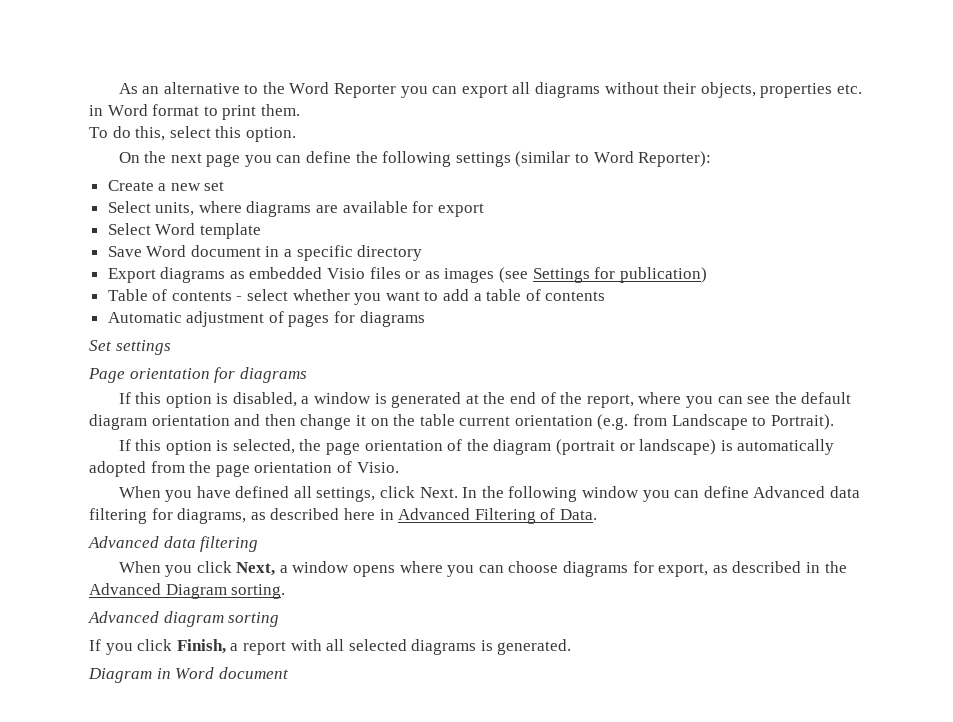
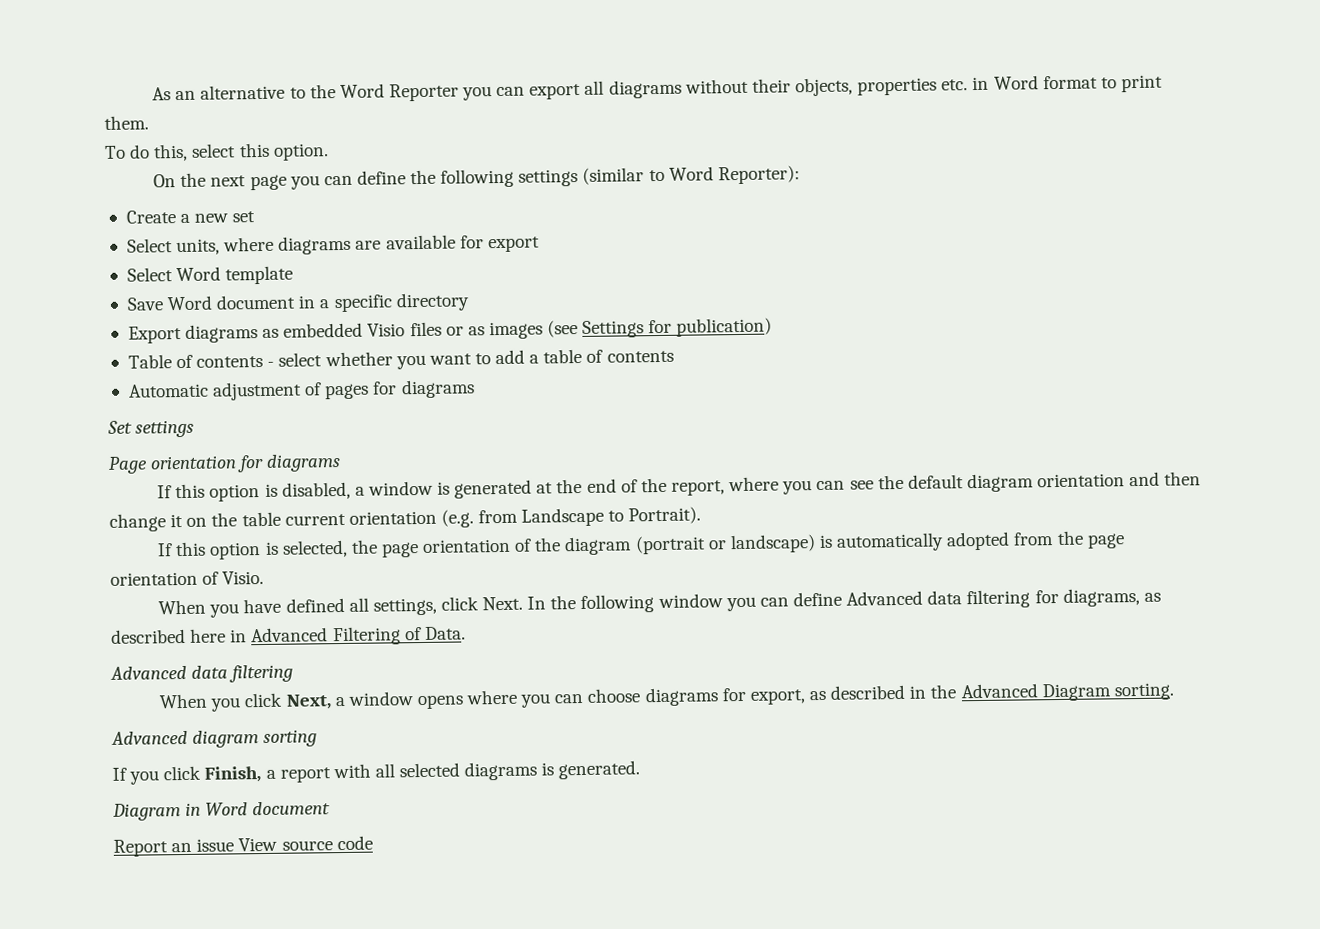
(289, 673) none -> [113,835,373,857] // Report an issue View source code

